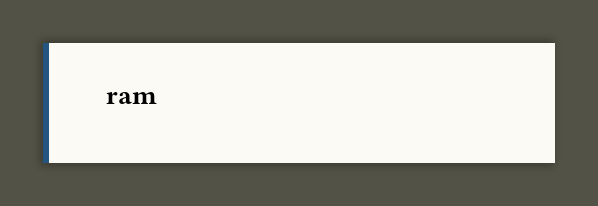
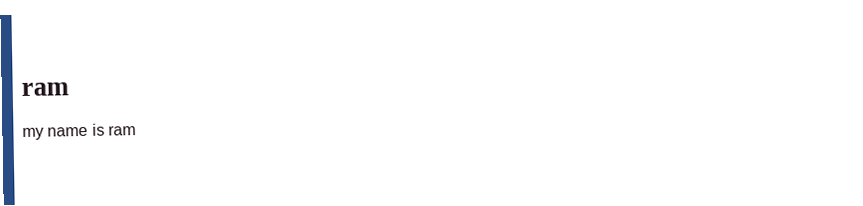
[106,92,157,104] ram -> [21,82,69,97] [22,123,136,140] ram // my name is ram

